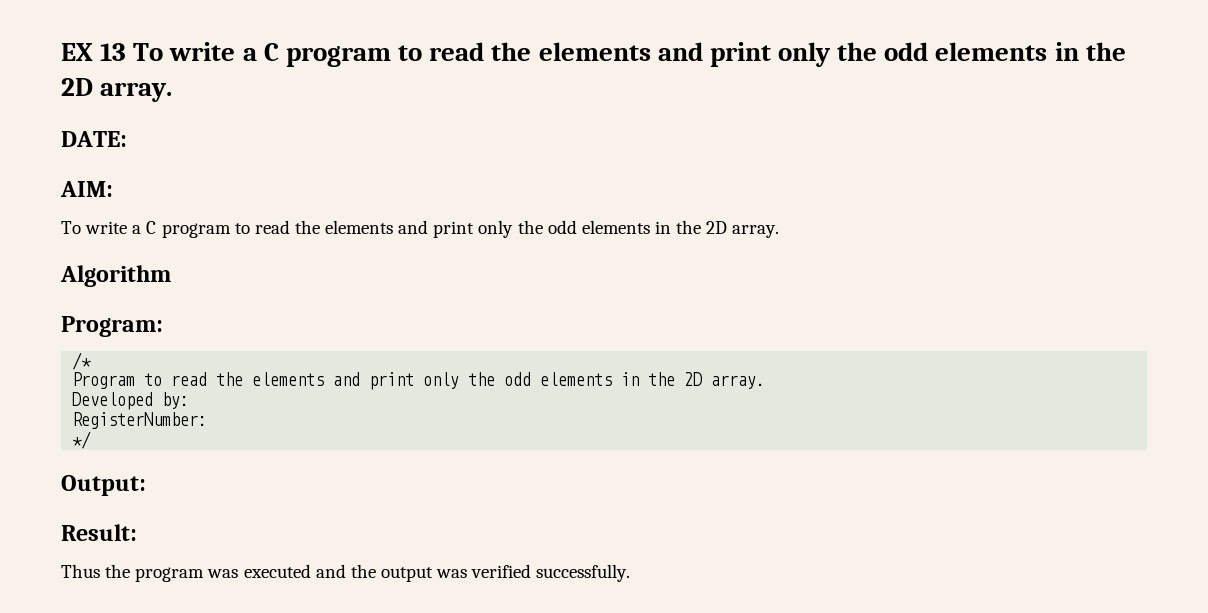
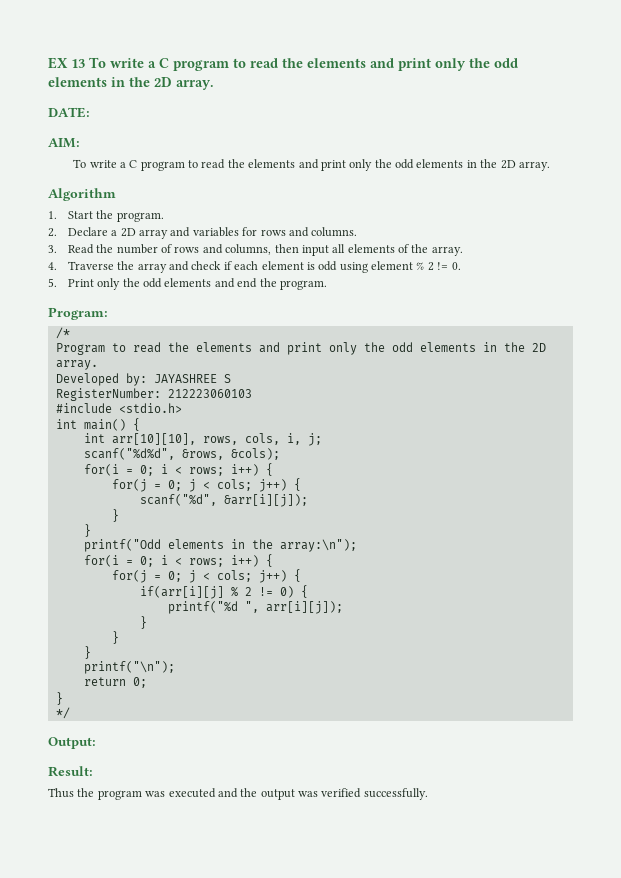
(171, 276) none -> [48,210,164,222] [48,227,358,239] [48,244,463,256] [48,261,461,273] [48,278,327,290] // 1. Start the program. // 2. Declare a 2D array and variables for rows and columns. // 3. Read the number of rows and columns, then input all elements of the array. // 4. Traverse the array and check if each element is odd using element % 2 != 0. // 5. Print only the odd elements and end the program.
(190, 400) none -> [153,374,231,383] JAYASHREE S
(208, 420) none -> [167,389,252,398] [55,403,182,413] [55,418,140,431] [83,433,322,446] [83,448,280,460] [83,463,273,476] [111,478,301,492] [139,494,308,507] [111,509,119,522] [83,524,91,537] [83,539,357,552] [83,554,273,567] [111,569,301,583] [139,585,308,599] [167,601,343,614] [139,616,147,629] [111,631,119,644] [83,646,91,659] [83,661,175,674] [83,677,147,688] [55,692,63,705] 212223060103 // #include <stdio.h> // int main() { // int arr[10][10], rows, cols, i, j; // scanf("%d%d", &rows, &cols); // for(i = 0; i < rows; i++) { // for(j = 0; j < cols; j++) { // scanf("%d", &arr[i][j]); // } // } // printf("Odd elements in the array:\n"); // for(i = 0; i < rows; i++) { // for(j = 0; j < cols; j++) { // if(arr[i][j] % 2 != 0) { // printf("%d ", arr[i][j]); // } // } // } // printf("\n"); // return 0; // }

